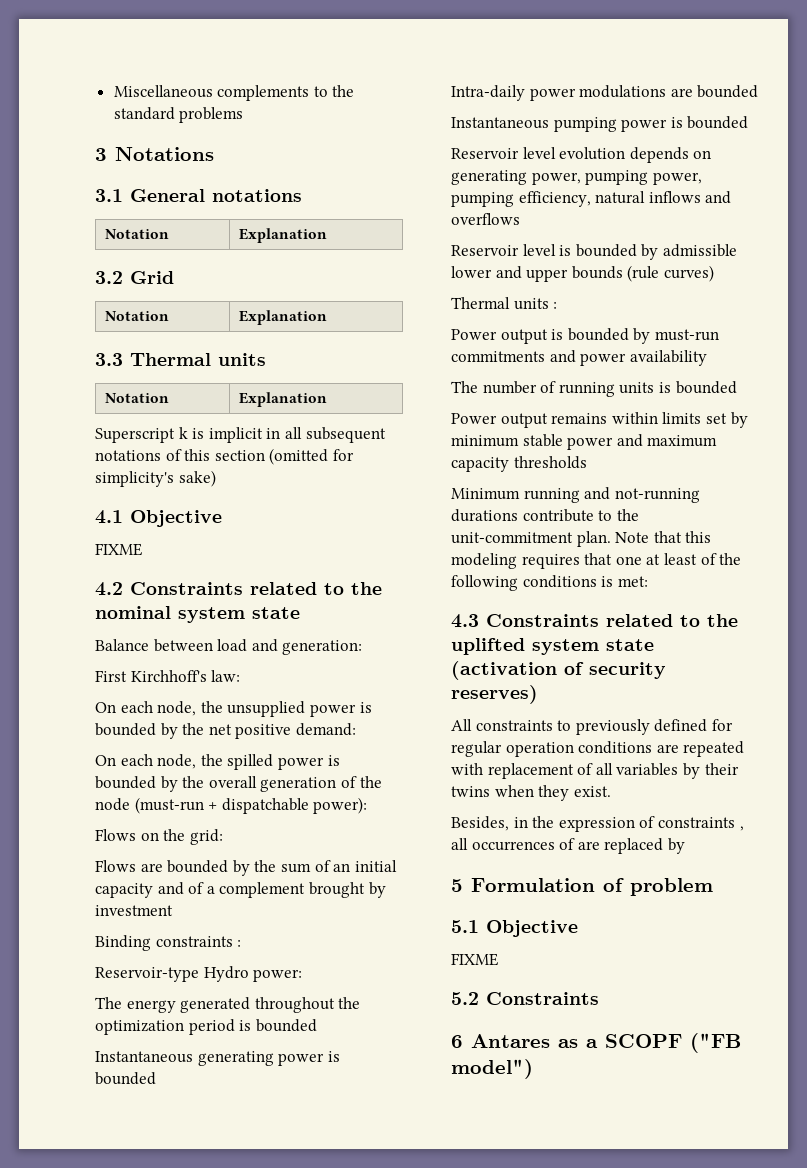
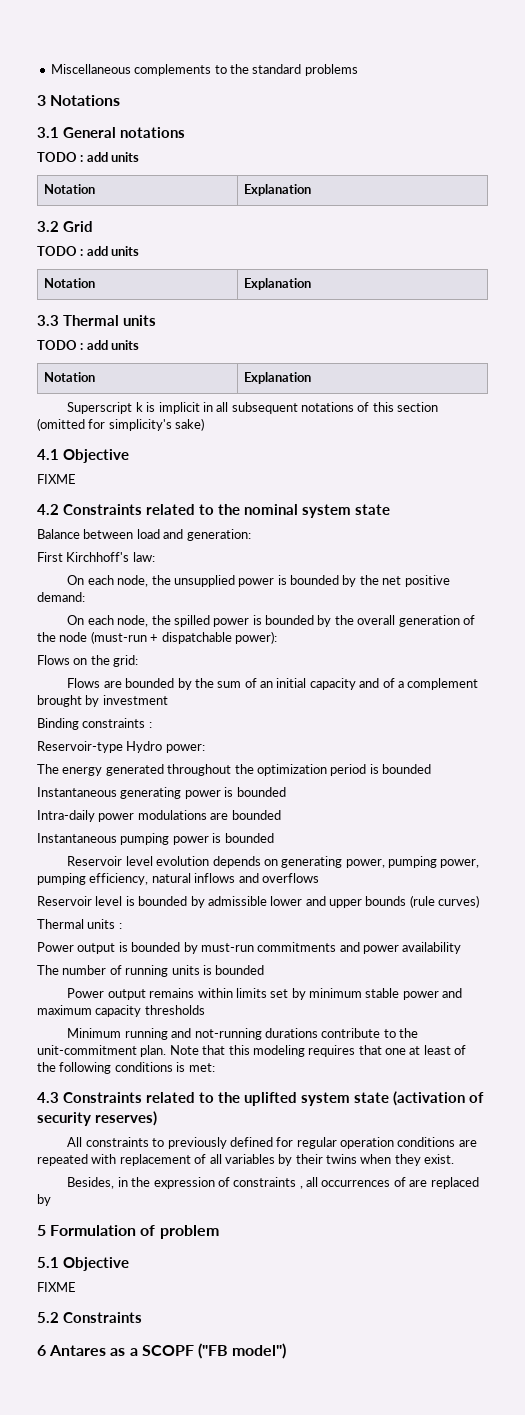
(302, 195) none -> [37,152,140,162] // TODO : add units
(174, 277) none -> [37,246,140,256] // TODO : add units
(266, 359) none -> [37,340,140,350] // TODO : add units

